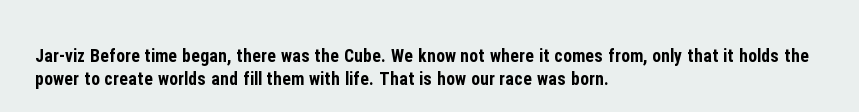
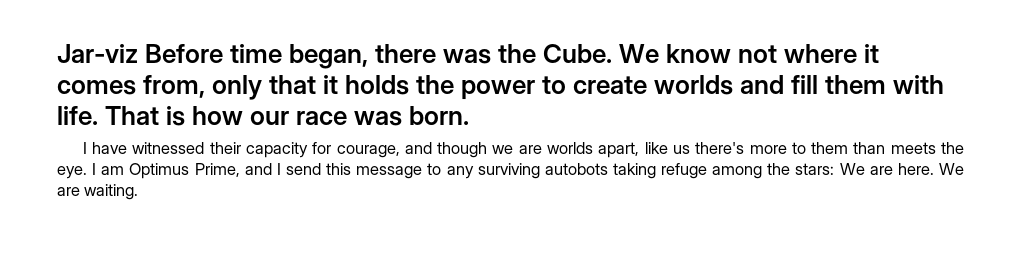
(609, 78) none -> [82,142,964,158] [57,163,964,179] [57,184,139,200] // I have witnessed their capacity for courage, and though we are worlds apart, like us there's more to them than meets the eye. I am Optimus Prime, and I send this message to any surviving autobots taking refuge among the stars: We are here. We are waiting.

